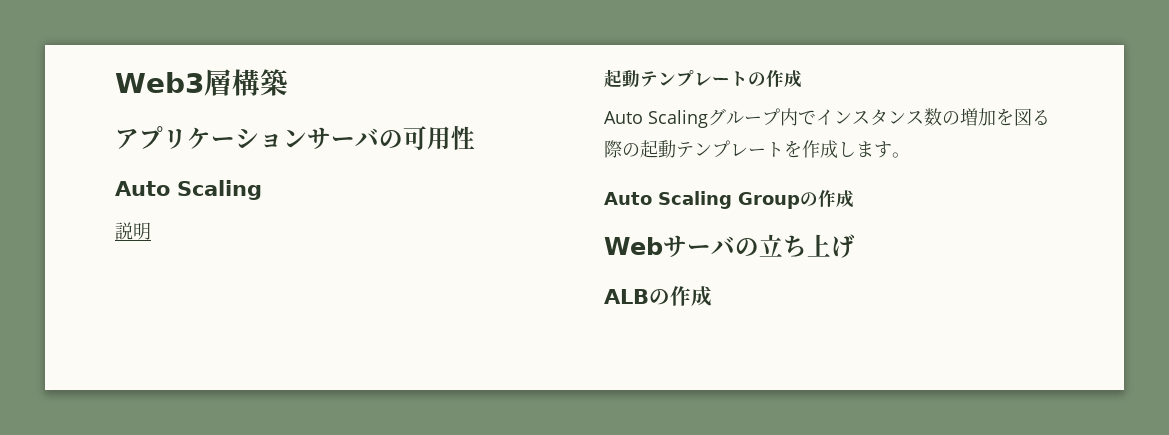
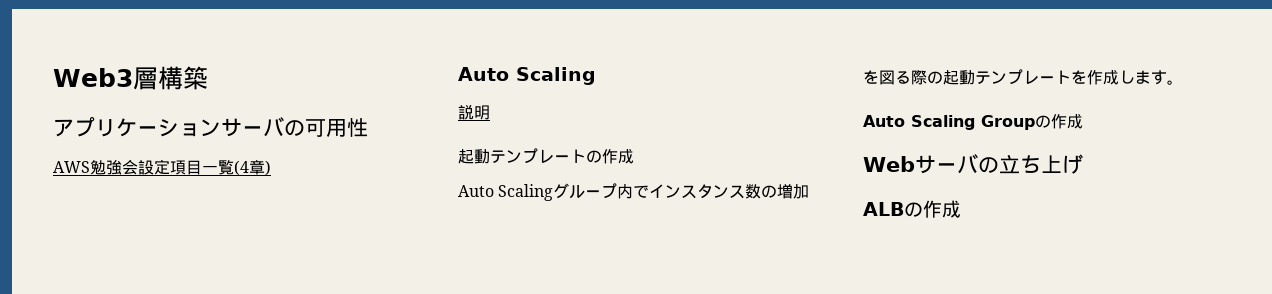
(475, 138) none -> [53,159,271,176] // AWS勉強会設定項目一覧(4章)

